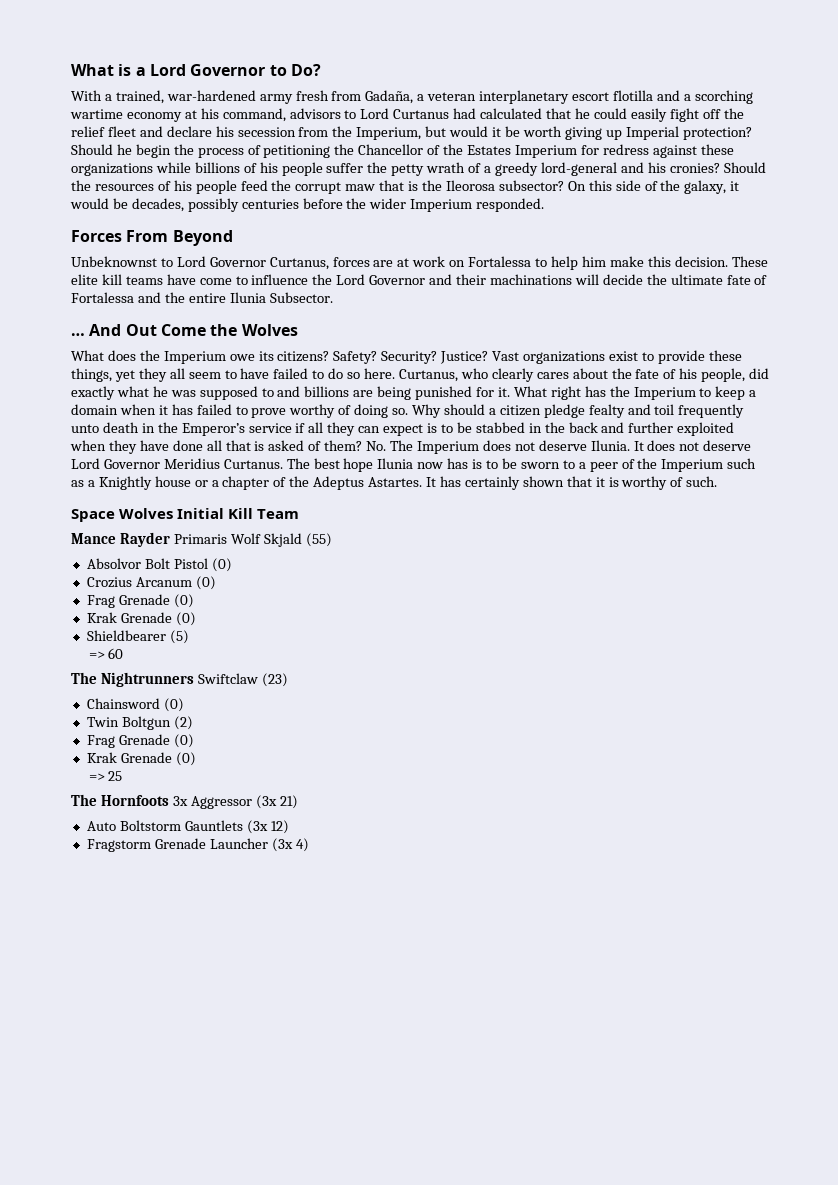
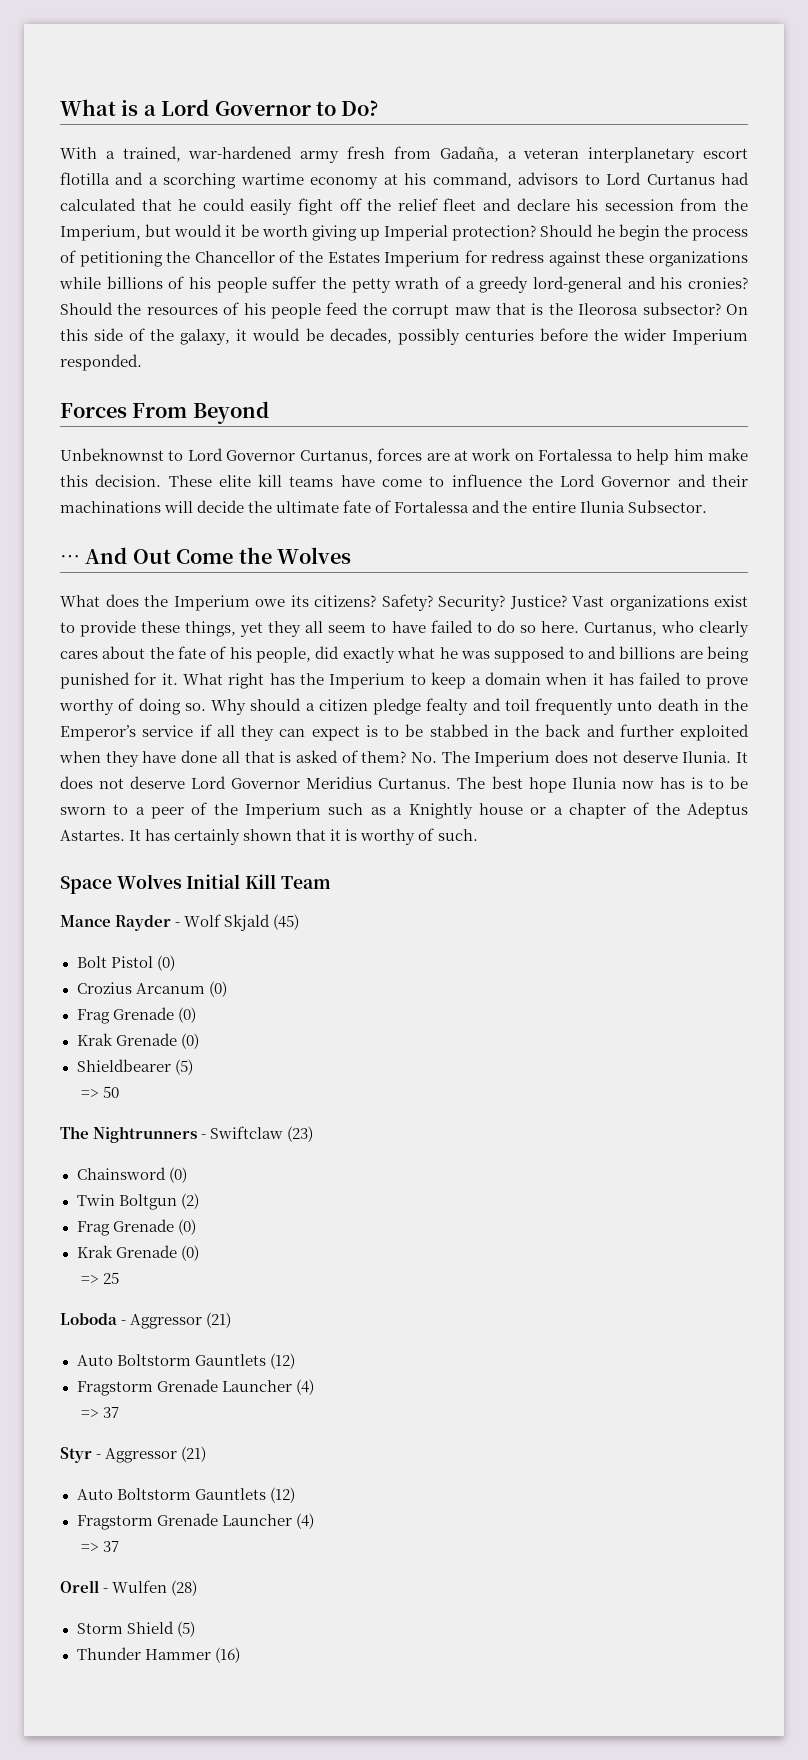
[173,534,227,544] Primaris -> [175,922,181,927] -
[305,533,332,547] [86,558,141,569] (55) // Absolvor -> [273,914,300,930] (45) //
[108,648,124,659] 60 -> [103,1086,120,1098] 50
(194, 679) none -> [201,1134,207,1139] -
[71,794,298,809] [86,820,289,834] [86,838,309,852] The Hornfoots 3x Aggressor (3x 21) // Auto Boltstorm Gauntlets (3x 12) // Fragstorm Grenade Launcher (3x 4) -> [60,1312,232,1329] [76,1353,295,1369] [76,1379,314,1396] [81,1407,120,1418] [60,1446,207,1463] [76,1487,295,1503] [76,1513,314,1530] [81,1541,120,1552] [60,1580,198,1596] [76,1621,195,1637] [76,1647,240,1663] Loboda - Aggressor (21) // Auto Boltstorm Gauntlets (12) // Fragstorm Grenade Launcher (4) // => 37 // Styr - Aggressor (21) // Auto Boltstorm Gauntlets (12) // Fragstorm Grenade Launcher (4) // => 37 // Orell - Wulfen (28) // Storm Shield (5) // Thunder Hammer (16)

